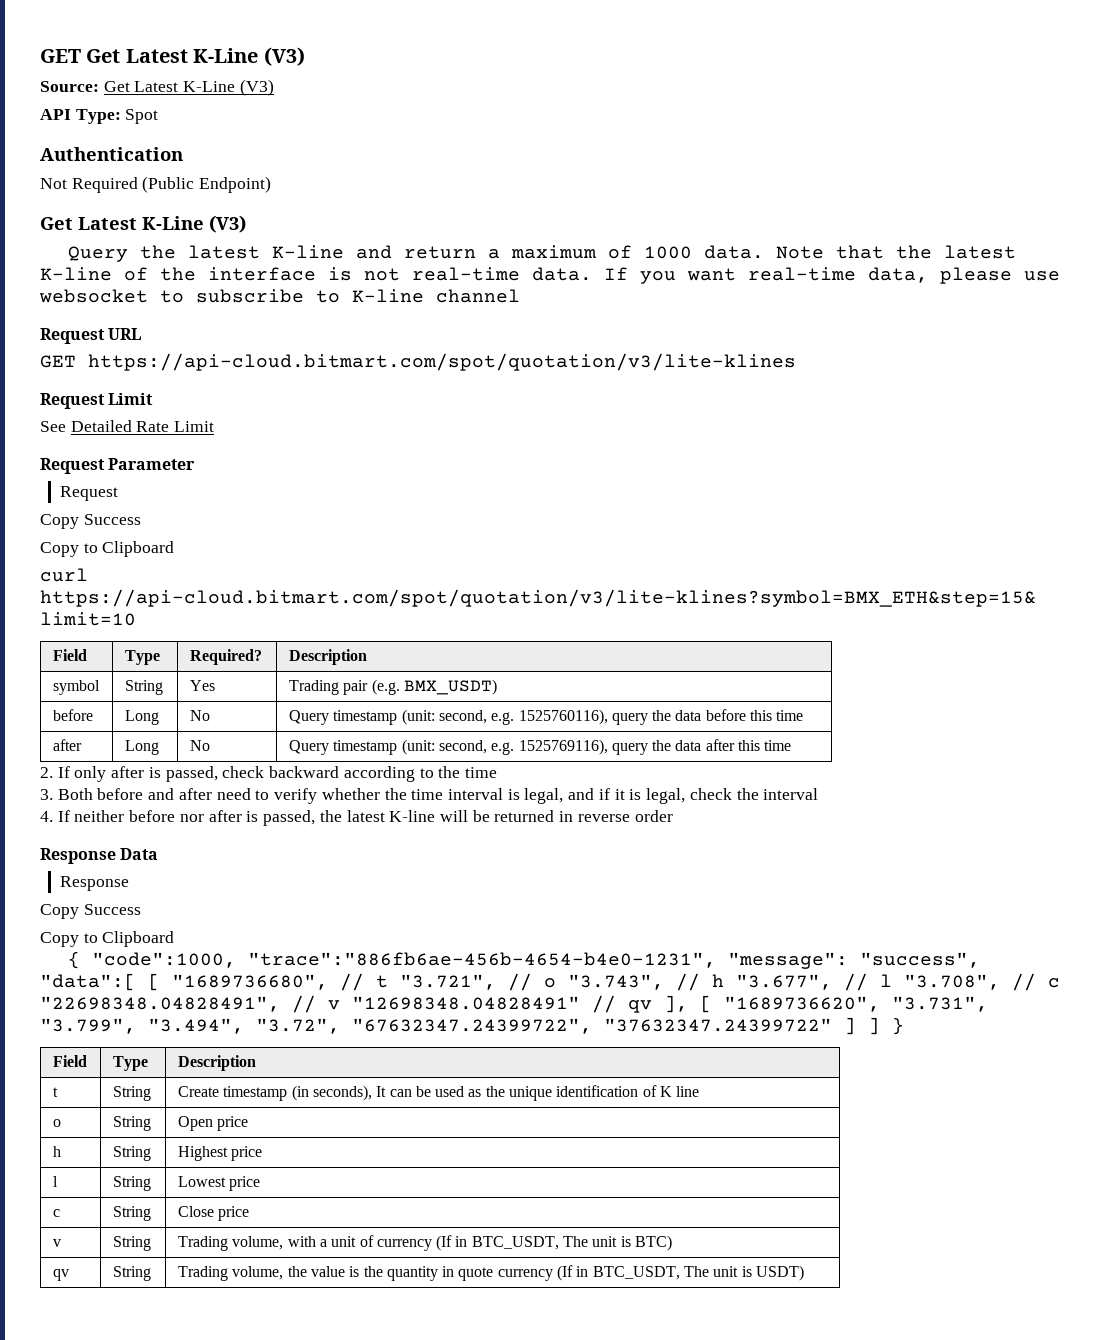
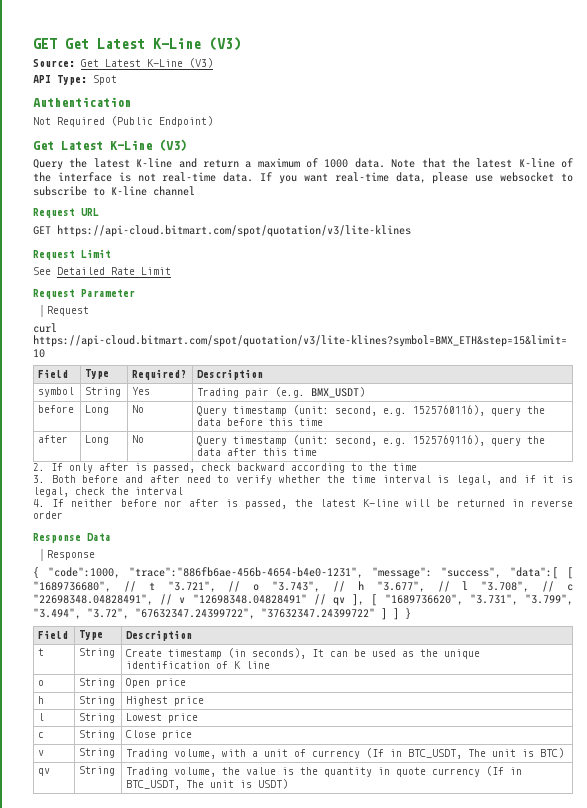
[40,514,141,529] [40,541,175,557] // Copy Success // Copy to Clipboard -> (89, 311) none
[40,904,141,919] [40,931,175,947] // Copy Success // Copy to Clipboard -> (95, 555) none

